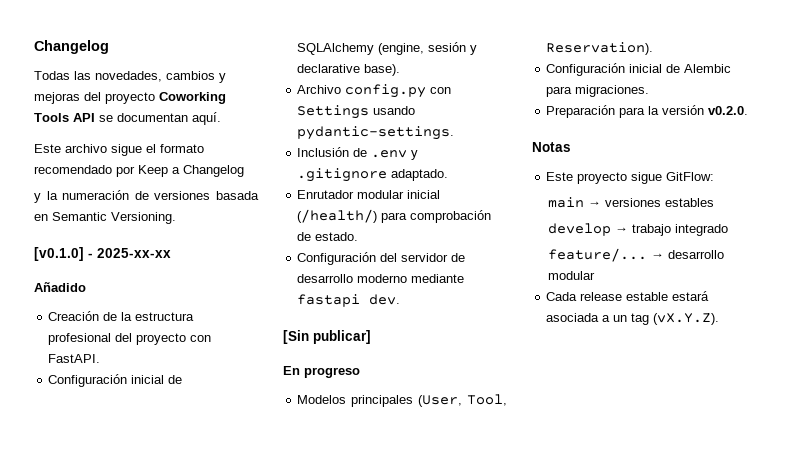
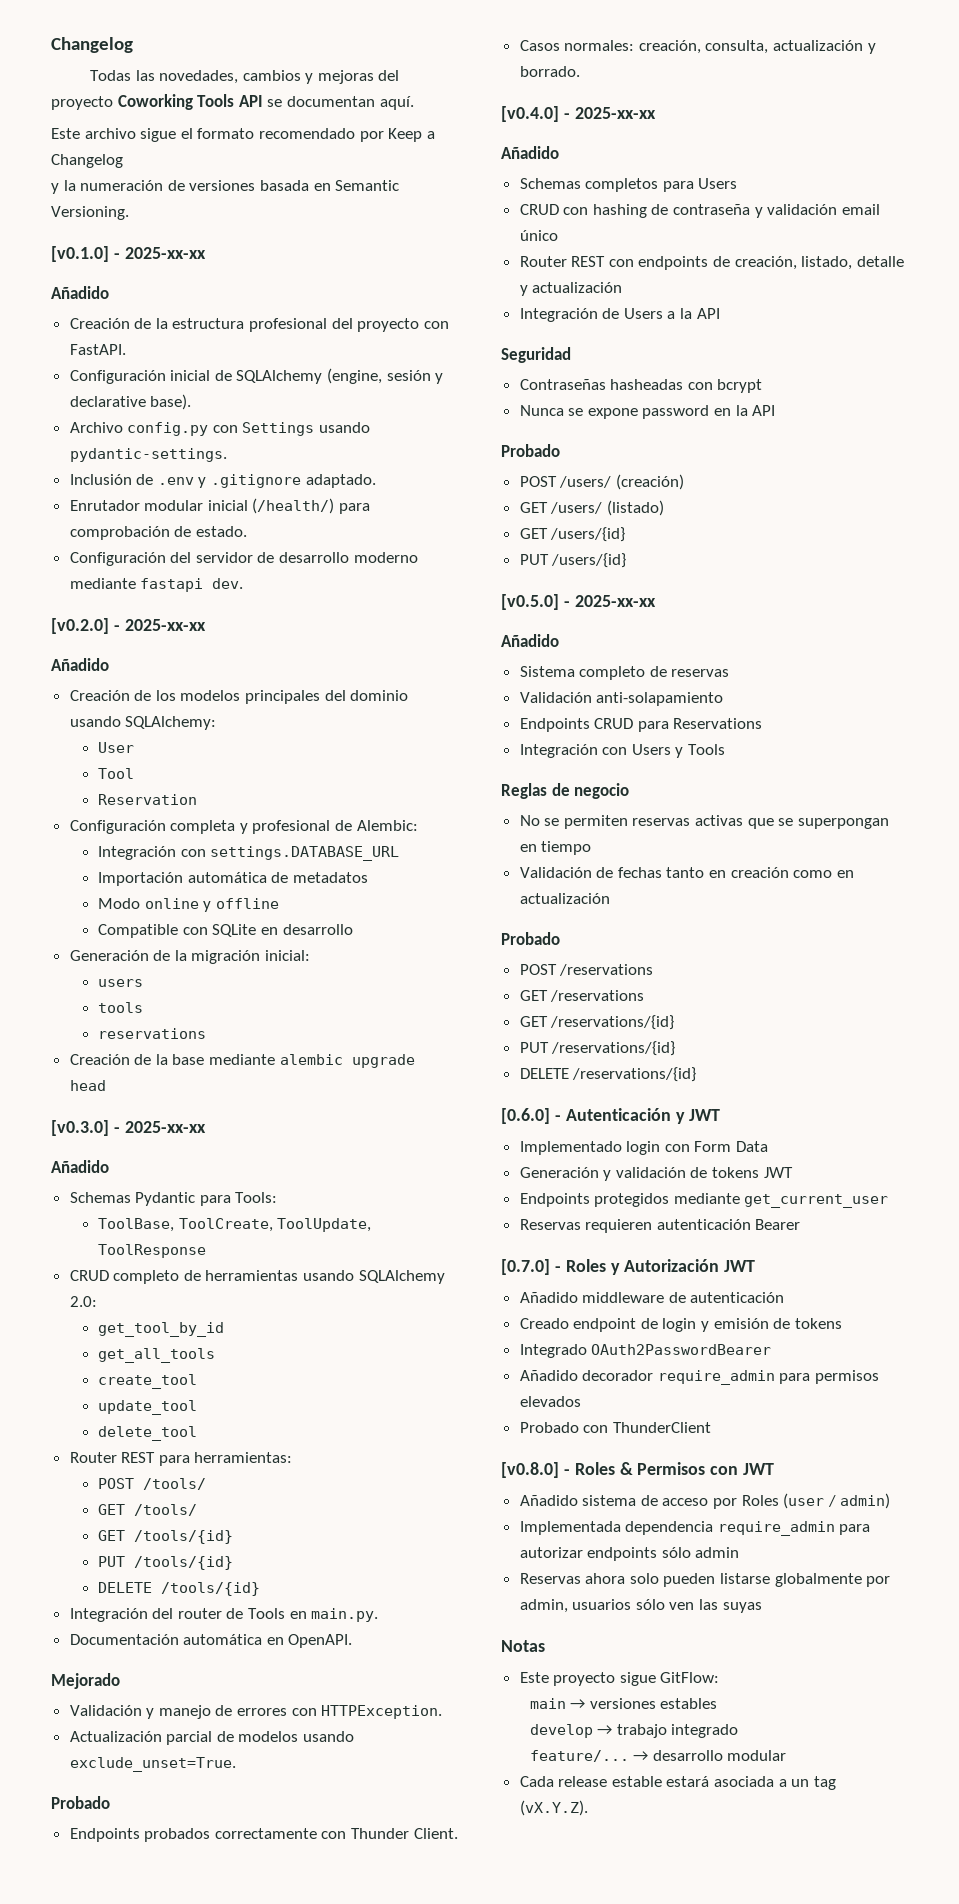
[283,330,371,344] [283,366,360,378] [297,394,507,407] [546,42,654,55] [546,63,732,76] [546,85,650,97] [546,105,749,118] [Sin publicar] // En progreso // Modelos principales (User, Tool, Reservation). // Configuración inicial de Alembic para migraciones. // Preparación para la versión v0.2.0. -> [51,618,206,634] [51,658,109,671] [69,690,409,704] [69,716,217,730] [98,742,135,753] [98,768,135,779] [98,794,198,805] [69,820,418,834] [98,846,400,861] [98,872,368,886] [98,898,279,912] [98,924,353,938] [69,950,311,964] [98,979,144,987] [98,1002,144,1013] [98,1028,207,1039] [69,1054,415,1068] [69,1080,106,1091] [51,1120,206,1136] [51,1160,109,1173] [69,1192,278,1206] [98,1218,372,1232] [98,1244,207,1258] [69,1270,445,1284] [69,1296,97,1307] [98,1322,225,1337] [98,1348,216,1363] [98,1374,198,1389] [98,1400,198,1415] [98,1426,198,1441] [69,1452,293,1466] [98,1478,207,1490] [98,1504,198,1516] [98,1530,234,1544] [98,1556,234,1570] [98,1582,261,1596] [69,1608,379,1622] [69,1634,353,1648] [51,1673,120,1689] [69,1705,443,1719] [69,1731,355,1745] [69,1757,236,1772] [51,1796,110,1809] [69,1828,458,1842] [519,40,876,54] [519,66,580,77] [501,106,656,122] [501,146,559,159] [519,178,738,192] [519,204,880,218] [519,230,558,241] [519,256,904,270] [519,282,623,296] [519,308,720,322] [501,347,571,363] [519,379,763,393] [519,405,776,419] [501,444,560,457] [519,474,684,490] [519,500,664,516] [519,527,626,542] [519,553,627,568] [501,594,656,610] [501,634,559,647] [519,666,730,680] [519,692,724,706] [519,718,763,732] [519,744,726,758] [501,783,630,799] [519,815,889,829] [519,841,592,855] [519,867,854,878] [519,893,610,904] [501,932,560,945] [519,964,654,976] [519,990,645,1002] [519,1015,675,1030] [519,1041,676,1056] [519,1067,697,1082] [501,1108,721,1124] [519,1141,769,1155] [519,1167,793,1181] [519,1193,889,1208] [519,1219,801,1233] [501,1259,756,1275] [519,1292,785,1303] [519,1318,842,1332] [519,1344,772,1358] [519,1370,880,1385] [519,1396,581,1407] [519,1422,711,1433] [501,1462,775,1478] [519,1493,891,1509] [519,1521,871,1536] [519,1547,740,1561] [519,1573,891,1587] [519,1599,762,1613] [v0.2.0] - 2025-xx-xx // Añadido // Creación de los modelos principales del dominio usando SQLAlchemy: // User // Tool // Reservation // Configuración completa y profesional de Alembic: // Integración con settings.DATABASE_URL // Importación automática de metadatos // Modo online y offline // Compatible con SQLite en desarrollo // Generación de la migración inicial: // users // tools // reservations // Creación de la base mediante alembic upgrade head // [v0.3.0] - 2025-xx-xx // Añadido // Schemas Pydantic para Tools: // ToolBase, ToolCreate, ToolUpdate, ToolResponse // CRUD completo de herramientas usando SQLAlchemy 2.0: // get_tool_by_id // get_all_tools // create_tool // update_tool // delete_tool // Router REST para herramientas: // POST /tools/ // GET /tools/ // GET /tools/{id} // PUT /tools/{id} // DELETE /tools/{id} // Integración del router de Tools en main.py. // Documentación automática en OpenAPI. // Mejorado // Validación y manejo de errores con HTTPException. // Actualización parcial de modelos usando exclude_unset=True. // Probado // Endpoints probados correctamente con Thunder Client. // Casos normales: creación, consulta, actualización y borrado. // [v0.4.0] - 2025-xx-xx // Añadido // Schemas completos para Users // CRUD con hashing de contraseña y validación email único // Router REST con endpoints de creación, listado, detalle y actualización // Integración de Users a la API // Seguridad // Contraseñas hasheadas con bcrypt // Nunca se expone password en la API // Probado // POST /users/ (creación) // GET /users/ (listado) // GET /users/{id} // PUT /users/{id} // [v0.5.0] - 2025-xx-xx // Añadido // Sistema completo de reservas // Validación anti-solapamiento // Endpoints CRUD para Reservations // Integración con Users y Tools // Reglas de negocio // No se permiten reservas activas que se superpongan en tiempo // Validación de fechas tanto en creación como en actualización // Probado // POST /reservations // GET /reservations // GET /reservations/{id} // PUT /reservations/{id} // DELETE /reservations/{id} // [0.6.0] - Autenticación y JWT // Implementado login con Form Data // Generación y validación de tokens JWT // Endpoints protegidos mediante get_current_user // Reservas requieren autenticación Bearer // [0.7.0] - Roles y Autorización JWT // Añadido middleware de autenticación // Creado endpoint de login y emisión de tokens // Integrado OAuth2PasswordBearer // Añadido decorador require_admin para permisos elevados // Probado con ThunderClient // [v0.8.0] - Roles & Permisos con JWT // Añadido sistema de acceso por Roles (user / admin) // Implementada dependencia require_admin para autorizar endpoints sólo admin // Reservas ahora solo pueden listarse globalmente por admin, usuarios sólo ven las suyas

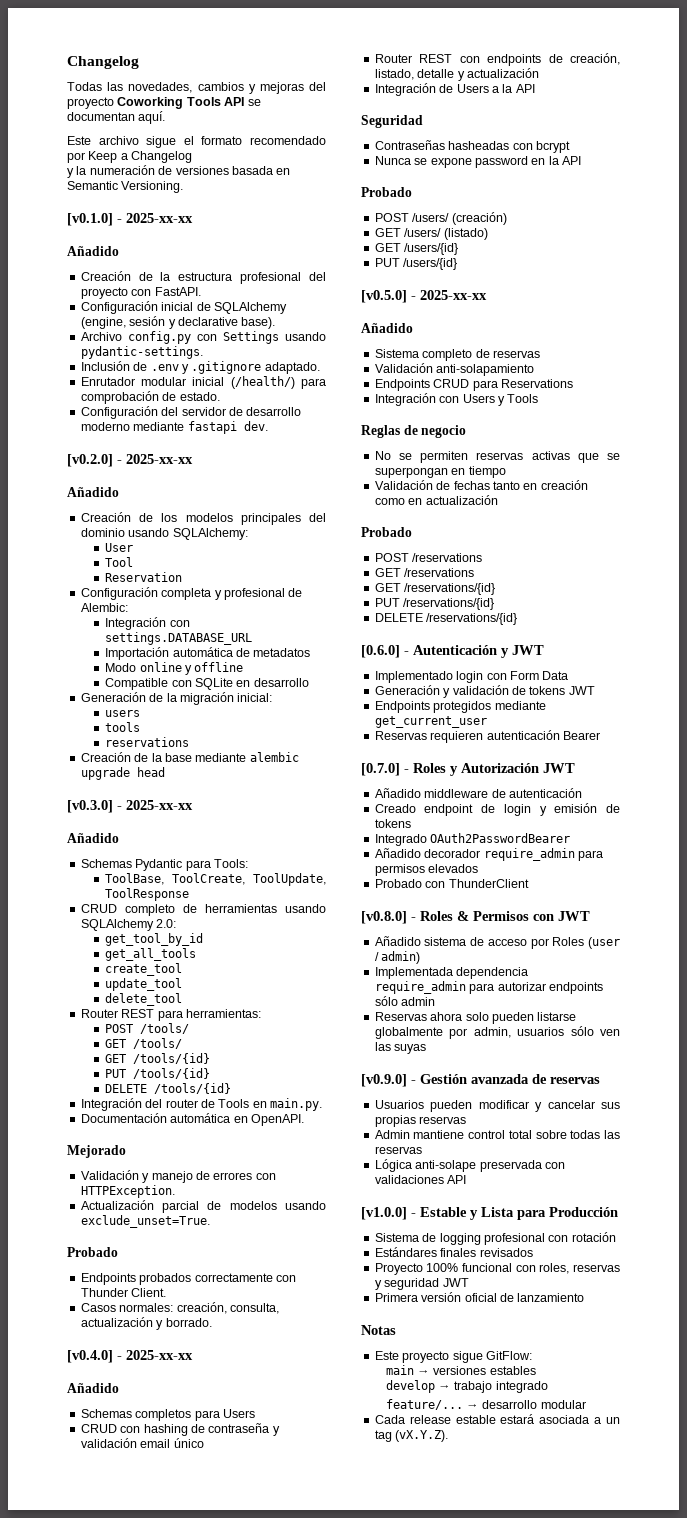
(762, 1607) none -> [361,1074,600,1087] [374,1100,620,1112] [374,1115,467,1127] [374,1130,620,1139] [374,1146,422,1154] [374,1159,565,1172] [374,1175,467,1184] [361,1207,618,1220] [374,1232,616,1245] [374,1247,533,1257] [374,1263,620,1275] [374,1278,469,1290] [374,1292,585,1302] // [v0.9.0] - Gestión avanzada de reservas // Usuarios pueden modificar y cancelar sus propias reservas // Admin mantiene control total sobre todas las reservas // Lógica anti-solape preservada con validaciones API // [v1.0.0] - Estable y Lista para Producción // Sistema de logging profesional con rotación // Estándares finales revisados // Proyecto 100% funcional con roles, reservas y seguridad JWT // Primera versión oficial de lanzamiento

